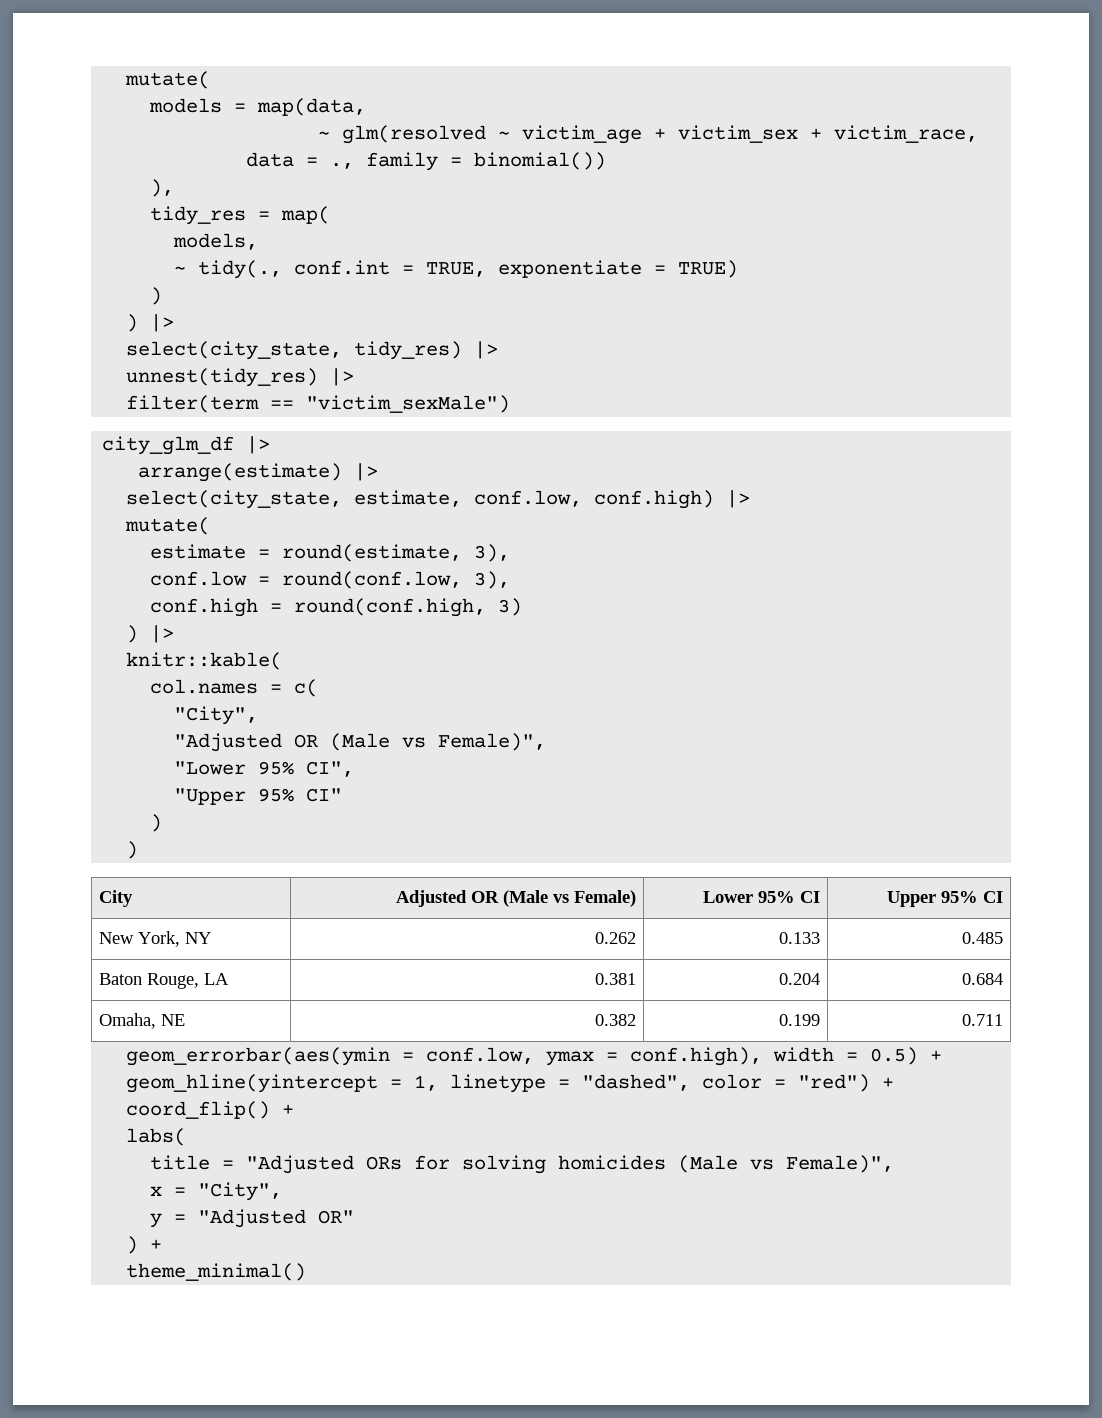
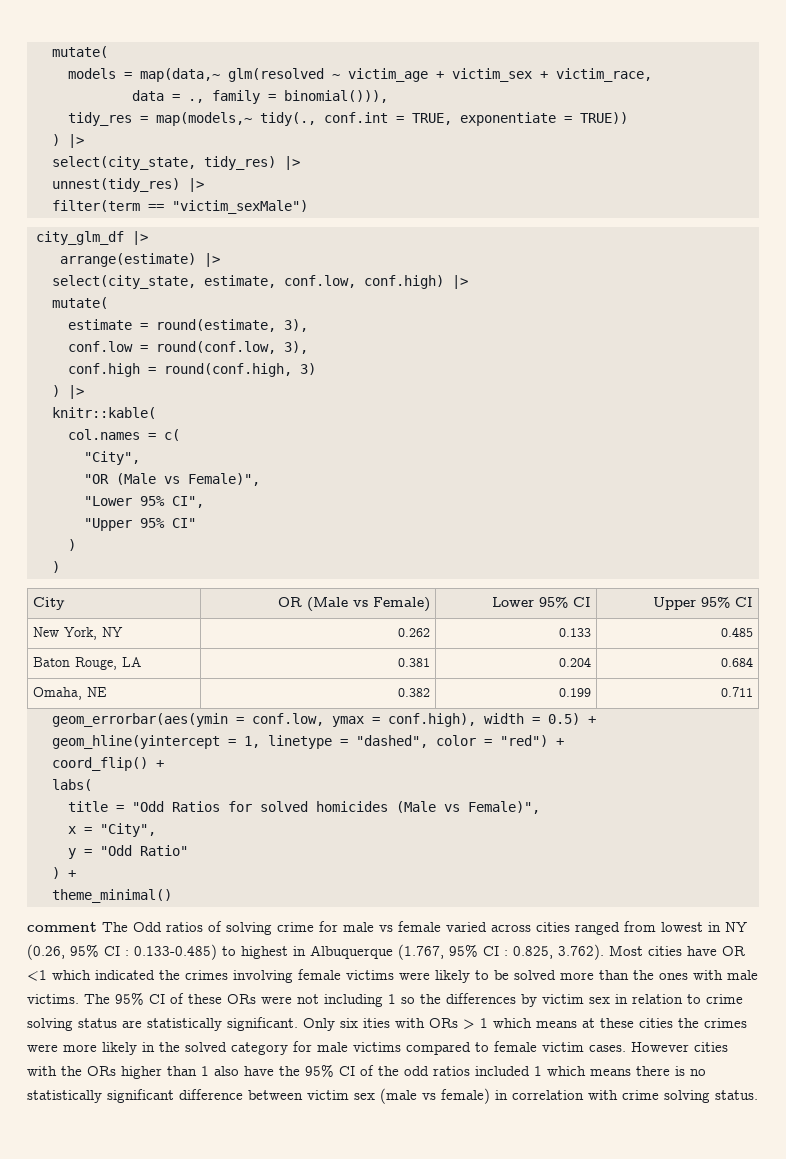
[257,98,367,116] [318,131,331,139] map(data, // ~ -> [140,68,220,82] map(data,~
[474,152,607,170] [150,179,175,197] binomial()) // ), -> [284,90,388,103] binomial())),
[281,206,331,224] [173,233,259,250] [174,266,187,274] map( // models, // ~ -> [156,112,252,126] map(models,~
[678,260,739,278] [150,287,163,305] TRUE) // ) -> [580,112,628,124] TRUE))
[174,733,319,752] "Adjusted OR -> [84,474,109,484] "OR
[396,890,468,907] Adjusted -> (66, 603) none
[246,1155,547,1174] "Adjusted ORs for solving -> [132,801,308,812] "Odd Ratios for solved
[198,1209,355,1228] "Adjusted OR" -> [100,845,188,856] "Odd Ratio"
(307, 1272) none -> [27,921,747,935] [27,944,745,960] [27,969,758,983] [27,992,743,1007] [27,1017,747,1031] [27,1041,728,1055] [27,1064,706,1079] [27,1088,758,1104] // comment The Odd ratios of solving crime for male vs female varied across cities ranged from lowest in NY (0.26, 95% CI : 0.133-0.485) to highest in Albuquerque (1.767, 95% CI : 0.825, 3.762). Most cities have OR <1 which indicated the crimes involving female victims were likely to be solved more than the ones with male victims. The 95% CI of these ORs were not including 1 so the differences by victim sex in relation to crime solving status are statistically significant. Only six ities with ORs > 1 which means at these cities the crimes were more likely in the solved category for male victims compared to female victim cases. However cities with the ORs higher than 1 also have the 95% CI of the odd ratios included 1 which means there is no statistically significant difference between victim sex (male vs female) in correlation with crime solving status.

